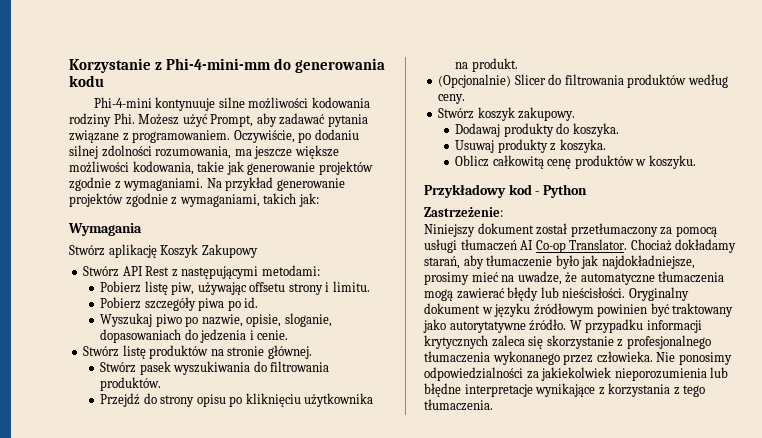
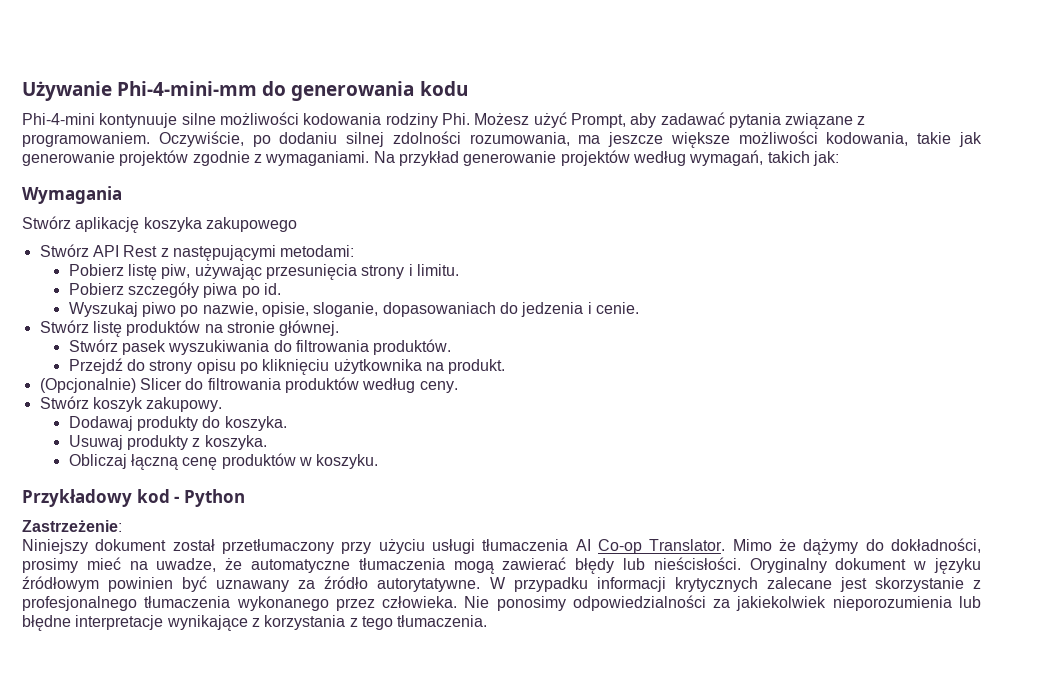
[69,58,162,73] Korzystanie z -> [22,81,112,101] Używanie
[125,193,260,207] zgodnie z wymaganiami, -> [632,150,764,166] według wymagań,
[160,244,258,258] Koszyk Zakupowy -> [143,217,297,232] koszyka zakupowego
[249,282,286,292] offsetu -> [265,264,357,280] przesunięcia
[455,155,544,169] Oblicz całkowitą -> [68,454,178,470] Obliczaj łączną
[660,226,717,237] [424,239,737,253] [424,255,695,269] za pomocą usługi tłumaczeń AI Co-op Translator. Chociaż dokładamy starań, aby tłumaczenie było jak najdokładniejsze, -> [341,538,982,555] przy użyciu usługi tłumaczenia AI Co-op Translator. Mimo że dążymy do dokładności,
[672,303,734,317] [423,319,567,333] traktowany jako autorytatywne źródło. -> [216,576,481,592] uznawany za źródło autorytatywne.
[491,335,544,349] zaleca się -> [766,577,867,592] zalecane jest

